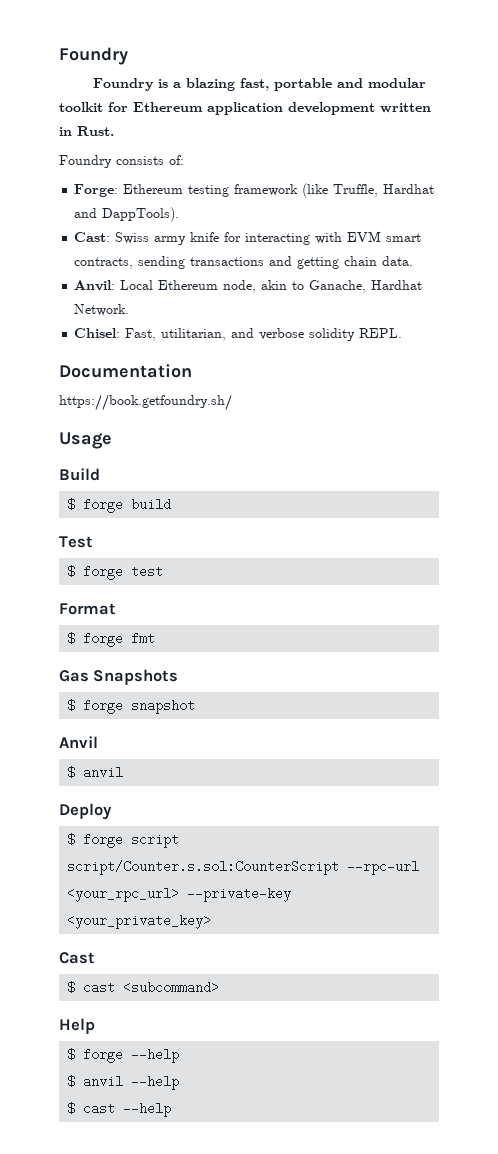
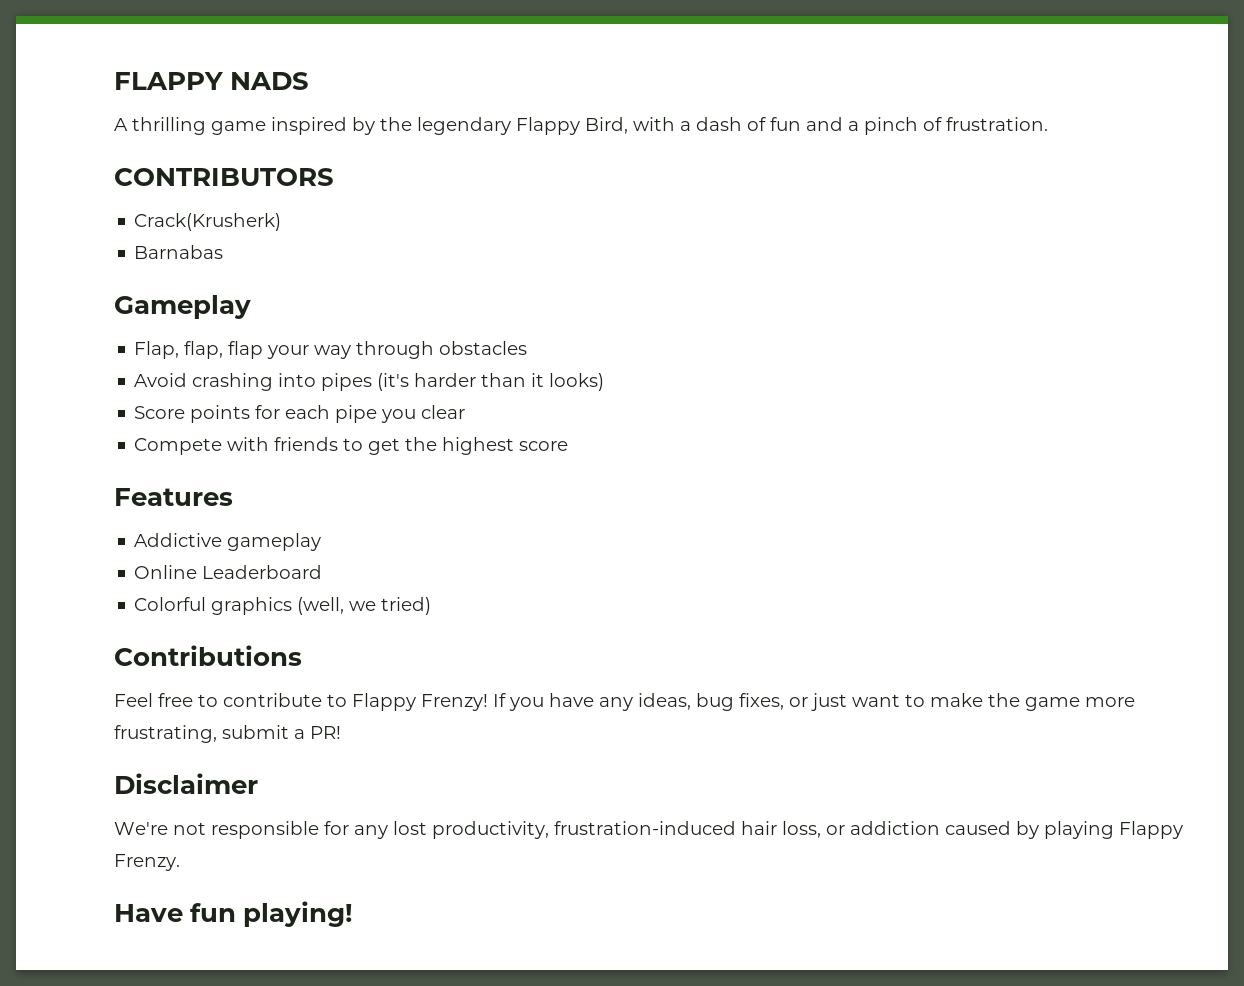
[59,47,128,65] [92,78,426,91] [59,102,431,115] [59,126,114,136] [59,155,184,168] [74,183,435,198] [74,207,180,222] [74,231,422,245] [74,256,414,269] [74,280,423,293] [74,304,130,316] [74,328,403,341] [59,364,192,378] [59,394,232,411] [59,432,112,449] [59,468,100,481] [67,498,172,513] [59,536,93,548] [67,565,164,580] [59,603,116,615] [67,632,156,647] [59,669,179,685] [67,699,196,714] [59,736,98,748] [67,766,124,779] [59,803,112,820] [67,833,180,848] [67,860,420,875] [67,887,292,902] [67,914,212,929] [59,952,95,964] [67,981,220,994] [59,1018,95,1034] [67,1048,180,1063] [67,1075,180,1090] [67,1102,172,1117] Foundry // Foundry is a blazing fast, portable and modular toolkit for Ethereum application development written in Rust. // Foundry consists of: // Forge: Ethereum testing framework (like Truffle, Hardhat and DappTools). // Cast: Swiss army knife for interacting with EVM smart contracts, sending transactions and getting chain data. // Anvil: Local Ethereum node, akin to Ganache, Hardhat Network. // Chisel: Fast, utilitarian, and verbose solidity REPL. // Documentation // https://book.getfoundry.sh/ // Usage // Build // $ forge build // Test // $ forge test // Format // $ forge fmt // Gas Snapshots // $ forge snapshot // Anvil // $ anvil // Deploy // $ forge script script/Counter.s.sol:CounterScript --rpc-url <your_rpc_url> --private-key <your_private_key> // Cast // $ cast <subcommand> // Help // $ forge --help // $ anvil --help // $ cast --help -> [114,72,310,90] [114,117,1048,135] [114,168,334,186] [134,213,282,231] [134,245,224,259] [114,295,251,319] [134,341,528,359] [134,373,605,391] [134,405,466,423] [134,437,569,455] [114,488,233,506] [134,533,322,551] [134,565,323,579] [134,597,432,615] [114,645,302,666] [114,693,1135,711] [114,725,341,743] [114,773,258,794] [114,821,1183,839] [114,854,180,871] [114,901,354,927] FLAPPY NADS // A thrilling game inspired by the legendary Flappy Bird, with a dash of fun and a pinch of frustration. // CONTRIBUTORS // Crack(Krusherk) // Barnabas // Gameplay // Flap, flap, flap your way through obstacles // Avoid crashing into pipes (it's harder than it looks) // Score points for each pipe you clear // Compete with friends to get the highest score // Features // Addictive gameplay // Online Leaderboard // Colorful graphics (well, we tried) // Contributions // Feel free to contribute to Flappy Frenzy! If you have any ideas, bug fixes, or just want to make the game more frustrating, submit a PR! // Disclaimer // We're not responsible for any lost productivity, frustration-induced hair loss, or addiction caused by playing Flappy Frenzy. // Have fun playing!

